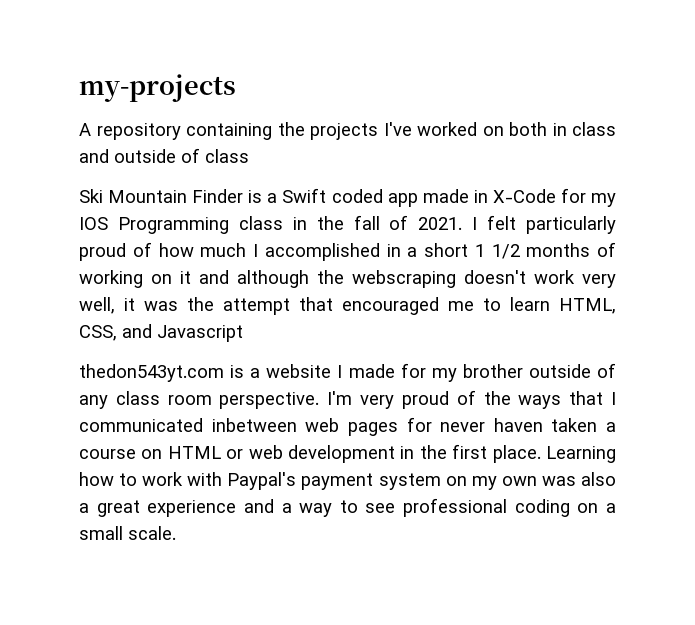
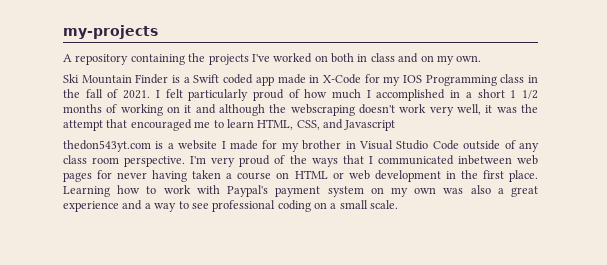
[114,148,249,163] outside of class -> [420,55,482,65] on my own.
(523, 371) none -> [345,140,459,150] in Visual Studio Code
[493,418,543,432] haven -> [152,170,188,182] having

